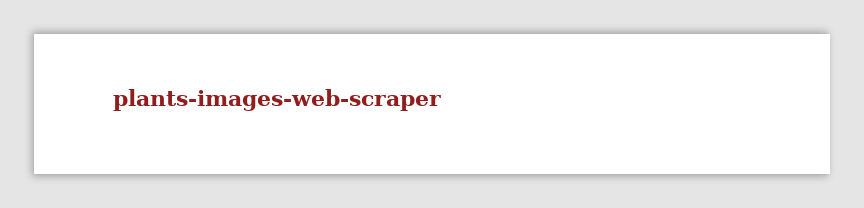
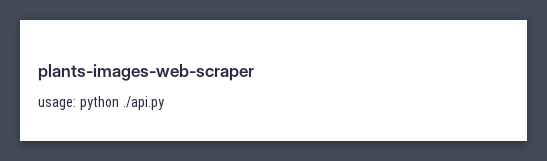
(441, 100) none -> [38,96,164,110] // usage: python ./api.py

